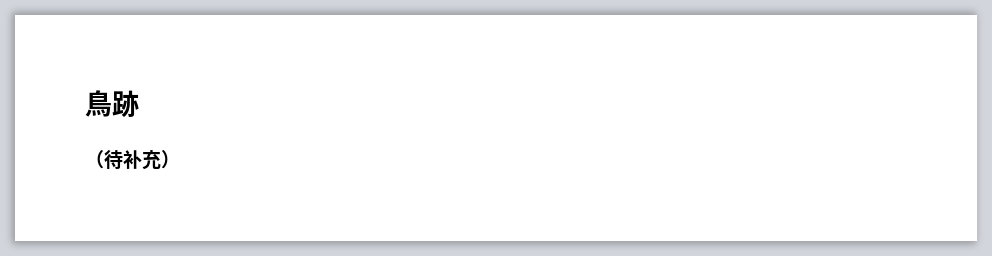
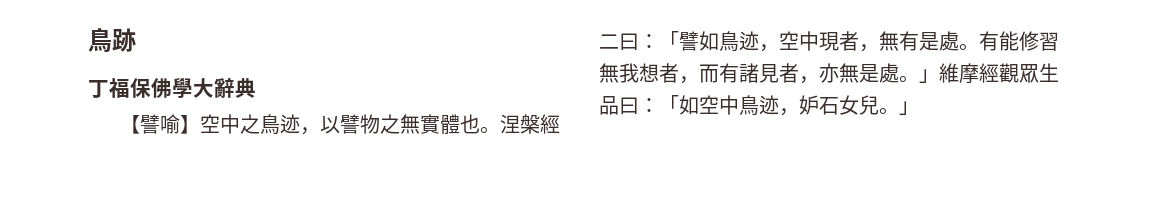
[85,150,180,170] （待补充） -> [88,78,256,98] [120,114,561,135] [599,31,1059,52] [599,63,1059,84] [599,95,919,116] 丁福保佛學大辭典 // 【譬喻】空中之鳥迹，以譬物之無實體也。涅槃經二曰：「譬如鳥迹，空中現者，無有是處。有能修習無我想者，而有諸見者，亦無是處。」維摩經觀眾生品曰：「如空中鳥迹，妒石女兒。」

